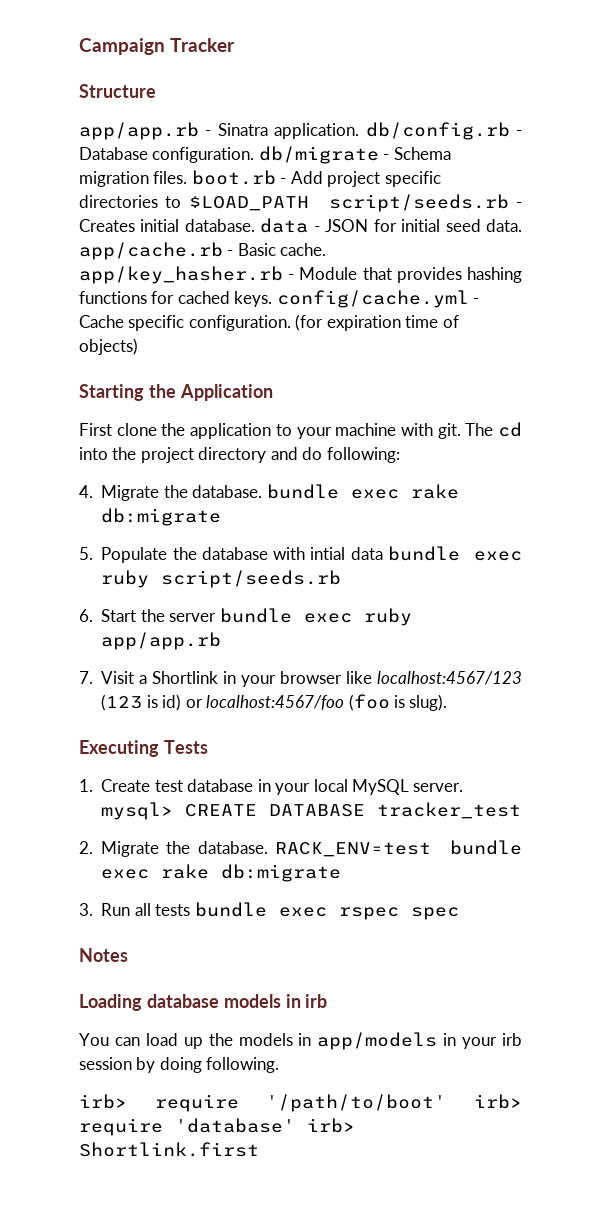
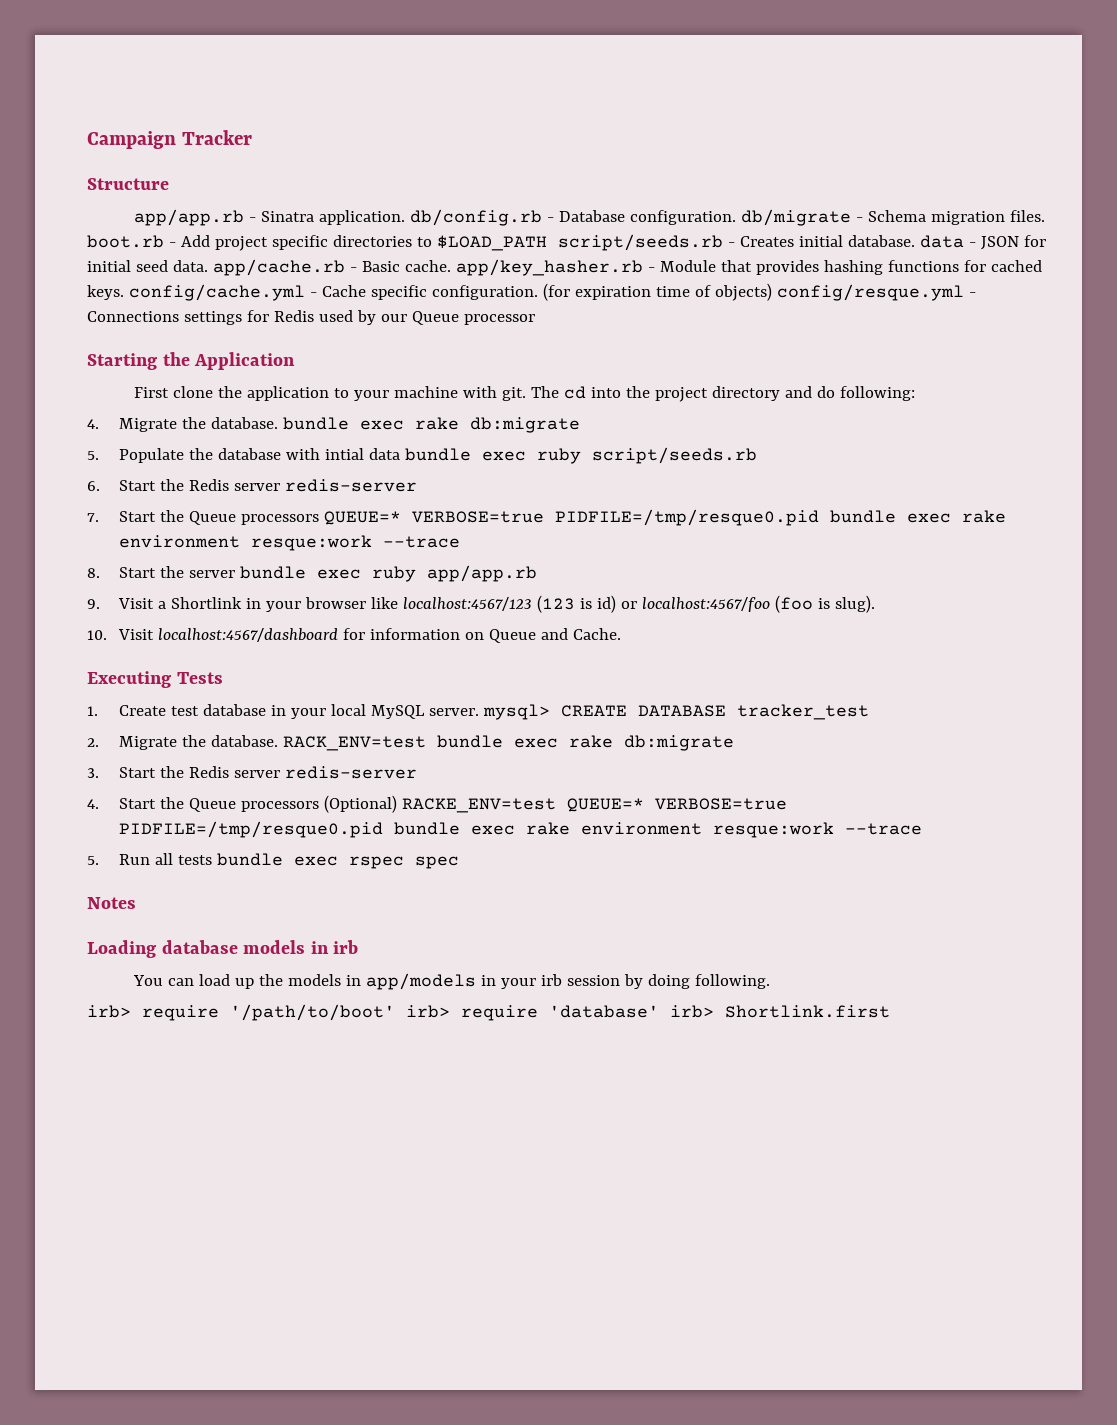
(138, 346) none -> [776,284,976,301] [87,310,535,325] config/resque.yml - Connections settings for Redis used by our Queue processor
(165, 615) none -> [189,479,418,492] [87,509,1007,526] [119,535,461,551] [87,566,185,578] Redis server redis-server // 7. Start the Queue processors QUEUE=* VERBOSE=true PIDFILE=/tmp/resque0.pid bundle exec rake environment resque:work --trace // 8. Start the
[79,671,93,684] 7. -> [87,599,100,609] 9.
(448, 702) none -> [87,628,622,643] // 10. Visit localhost:4567/dashboard for information on Queue and Cache.
(93, 909) none -> [119,766,418,779] [87,795,788,813] [119,821,923,838] [87,856,99,865] Start the Redis server redis-server // 4. Start the Queue processors (Optional) RACKE_ENV=test QUEUE=* VERBOSE=true PIDFILE=/tmp/resque0.pid bundle exec rake environment resque:work --trace // 5.

